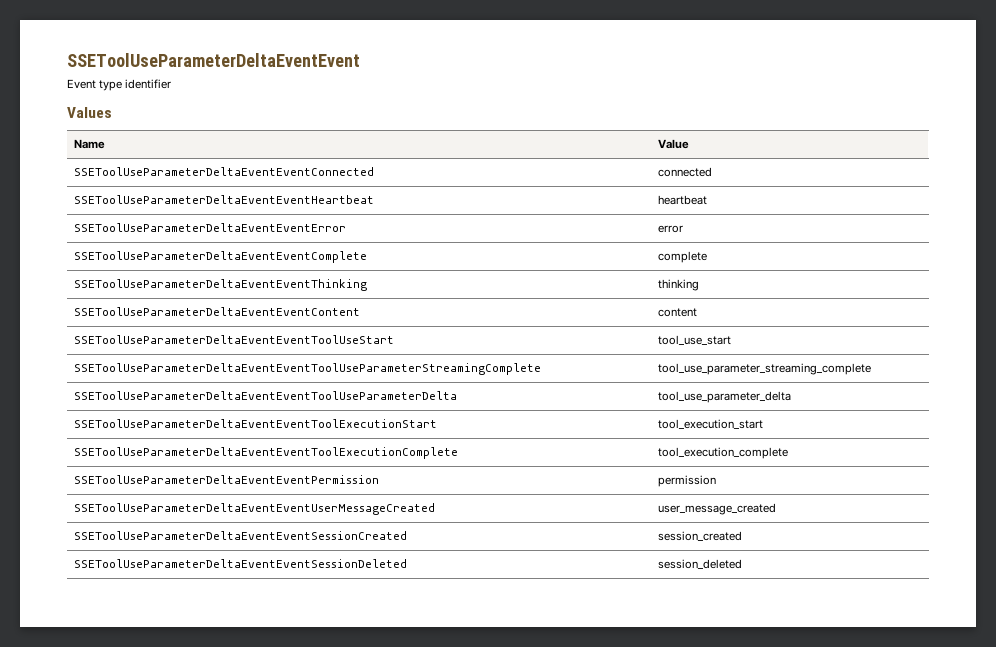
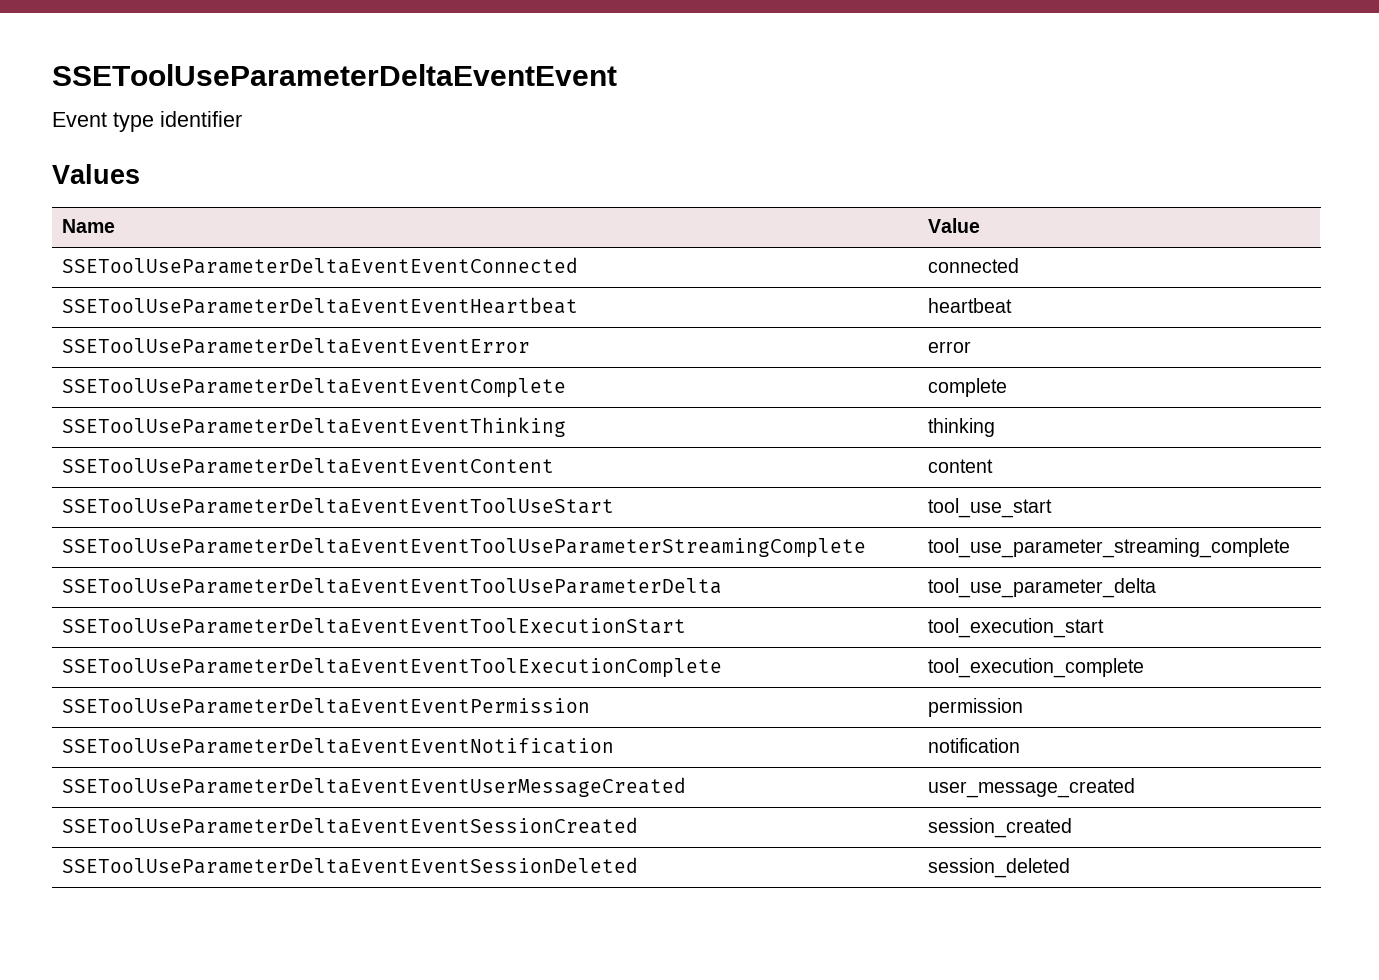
(717, 481) none -> [61,738,614,754] [927,738,1020,753] // SSEToolUseParameterDeltaEventEventNotification | notification

